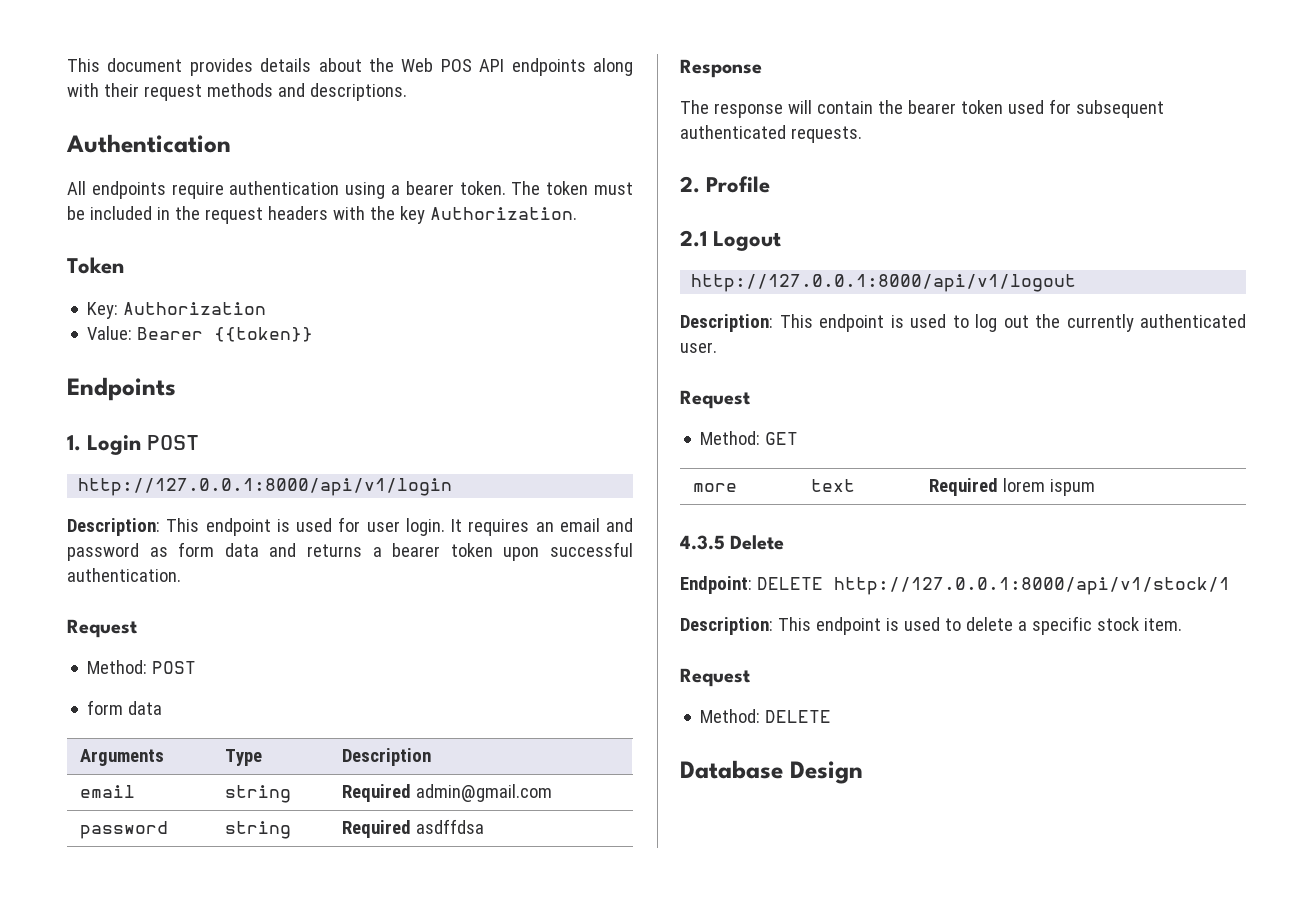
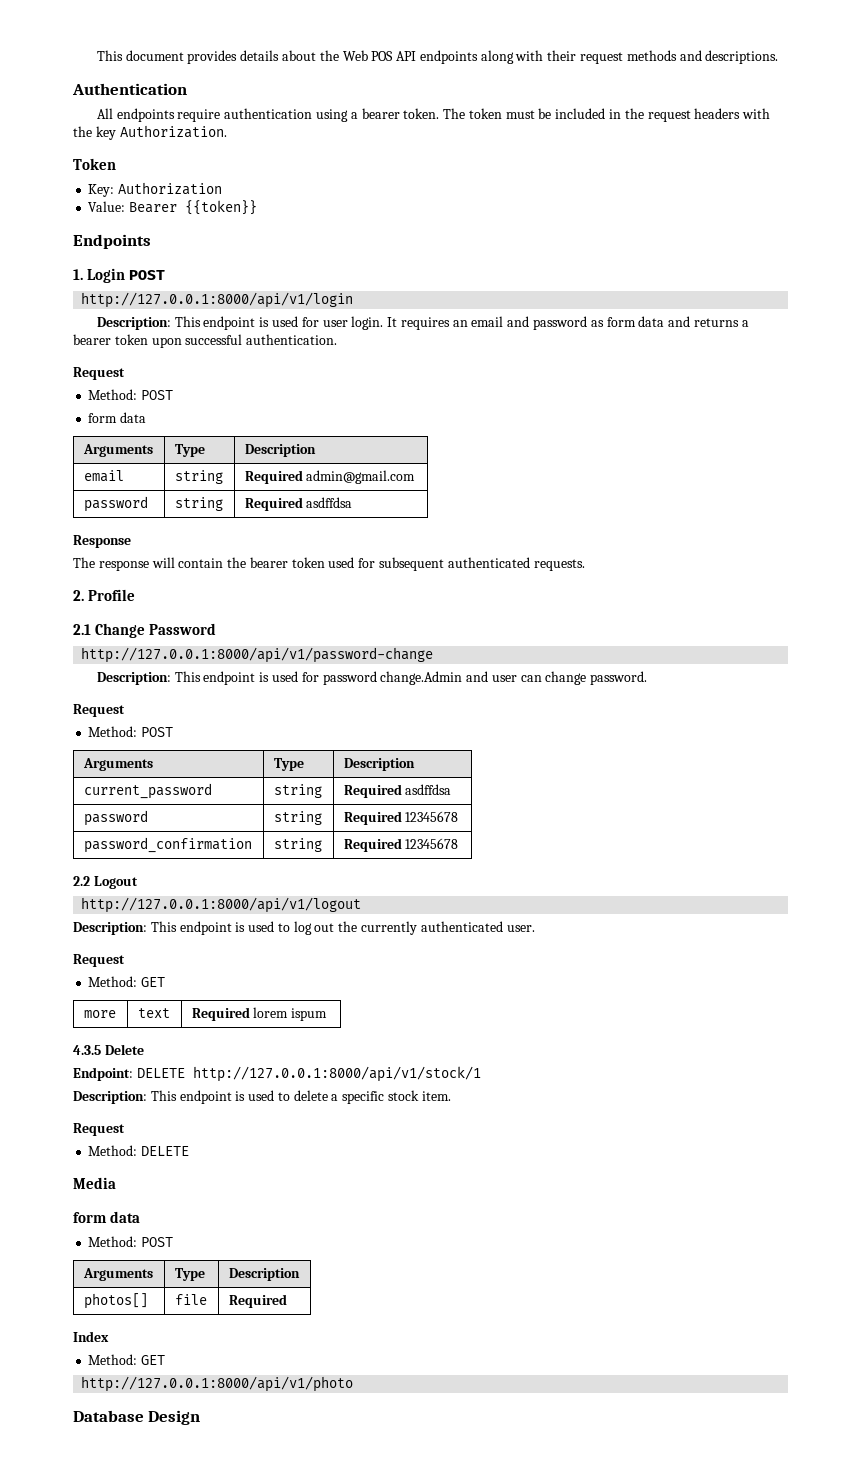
(707, 238) none -> [95,623,217,638] [81,647,434,663] [96,671,648,685] [73,704,125,717] [88,726,174,737] [82,758,153,771] [273,758,304,771] [343,758,415,771] [83,783,212,799] [273,784,322,798] [343,784,452,798] [83,810,148,826] [273,811,322,825] [343,811,459,825] [83,837,252,853] [273,838,322,852] [343,838,459,852] [73,876,90,886] Change Password // http://127.0.0.1:8000/api/v1/password-change // Description: This endpoint is used for password change.Admin and user can change password. // Request // Method: POST // Arguments | Type | Description // current_password | string | Required asdffdsa // password | string | Required 12345678 // password_confirmation | string | Required 12345678 // 2.2
(832, 716) none -> [73,1177,116,1189] [73,1211,141,1223] [88,1236,174,1247] [82,1268,153,1281] [174,1268,205,1281] [228,1268,300,1281] [83,1293,148,1309] [174,1294,207,1305] [228,1294,287,1308] [73,1331,109,1342] [88,1354,166,1365] [81,1376,354,1392] // Media // form data // Method: POST // Arguments | Type | Description // photos[] | file | Required // Index // Method: GET // http://127.0.0.1:8000/api/v1/photo

